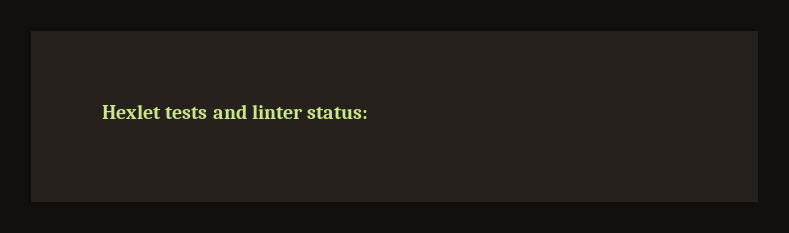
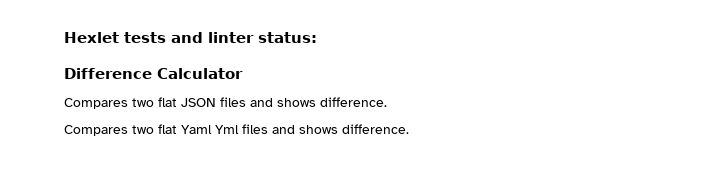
(369, 113) none -> [64,68,243,79] [64,97,387,109] [64,124,409,136] // Difference Calculator // Compares two flat JSON files and shows difference. // Compares two flat Yaml Yml files and shows difference.

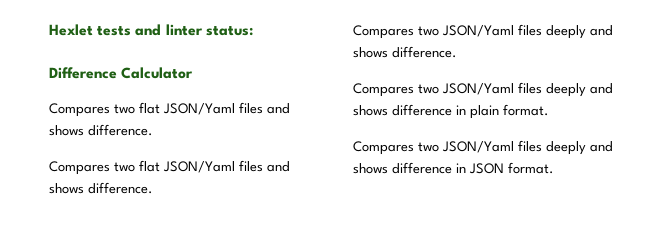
[181,98,216,107] JSON -> [163,103,235,115] JSON/Yaml
[181,124,409,134] Yaml Yml files and shows difference. -> [163,160,290,173] [49,182,153,194] [353,24,613,39] [353,46,457,58] [353,82,613,97] [353,104,549,119] [353,140,613,155] [353,162,554,174] JSON/Yaml files and shows difference. // Compares two JSON/Yaml files deeply and shows difference. // Compares two JSON/Yaml files deeply and shows difference in plain format. // Compares two JSON/Yaml files deeply and shows difference in JSON format.

